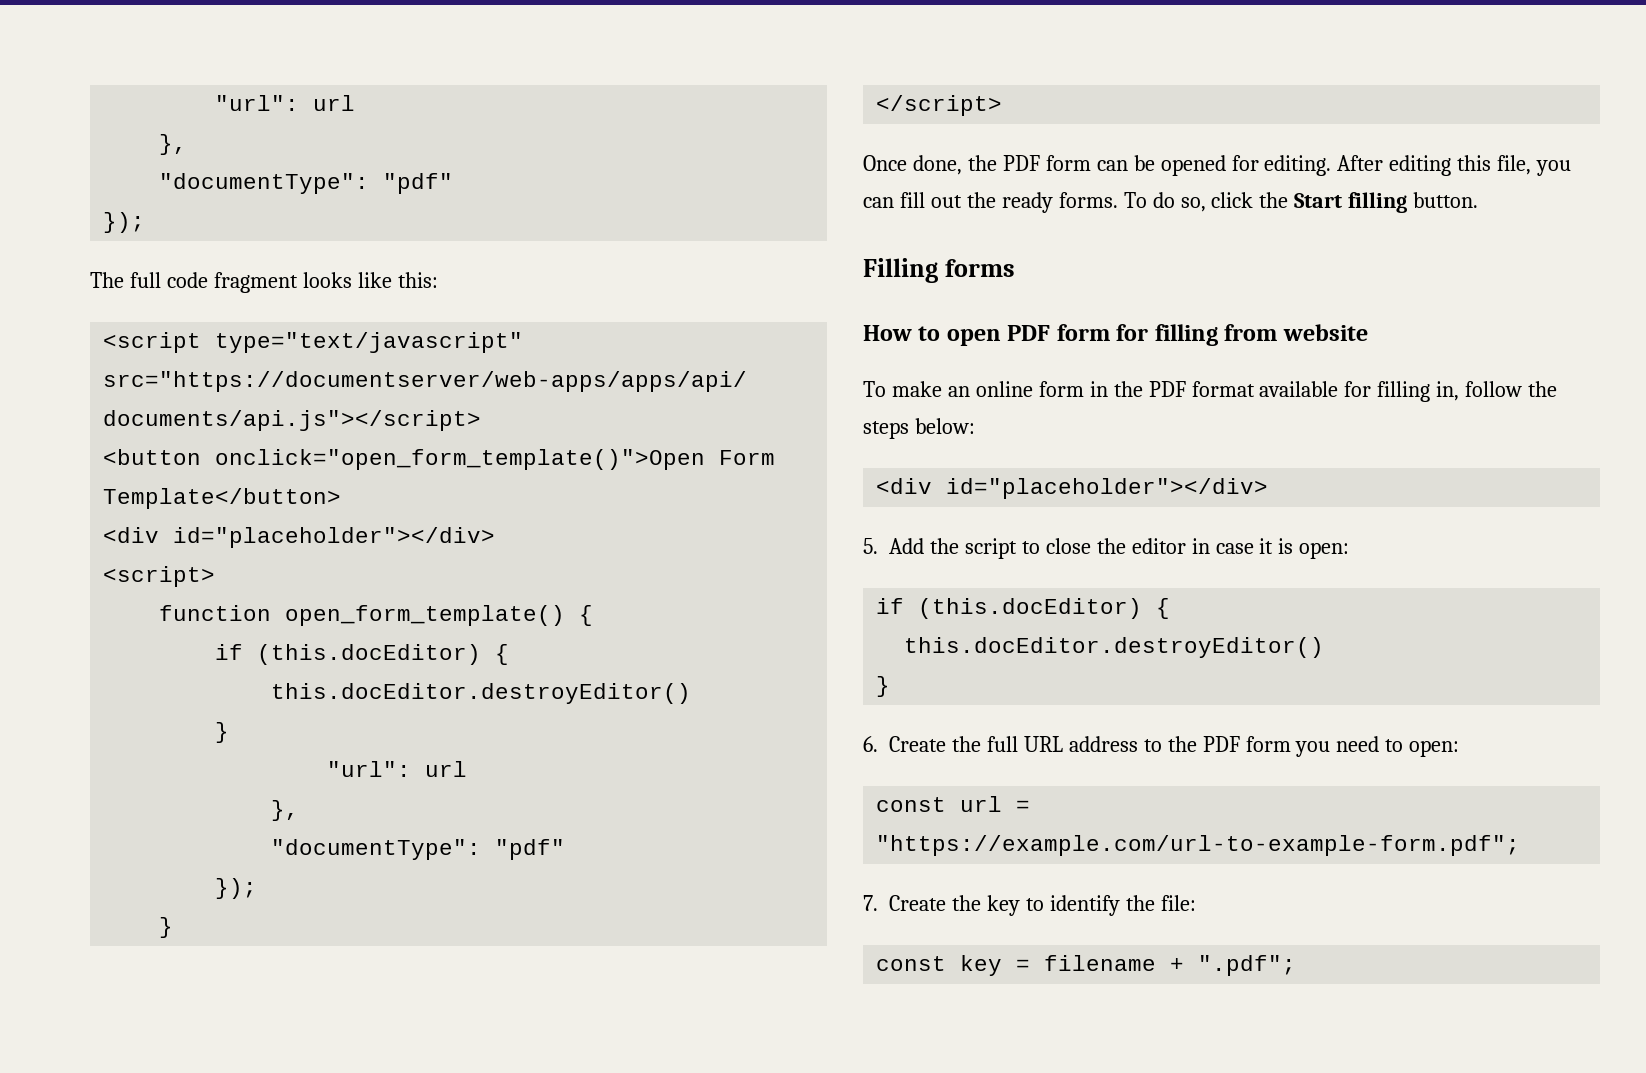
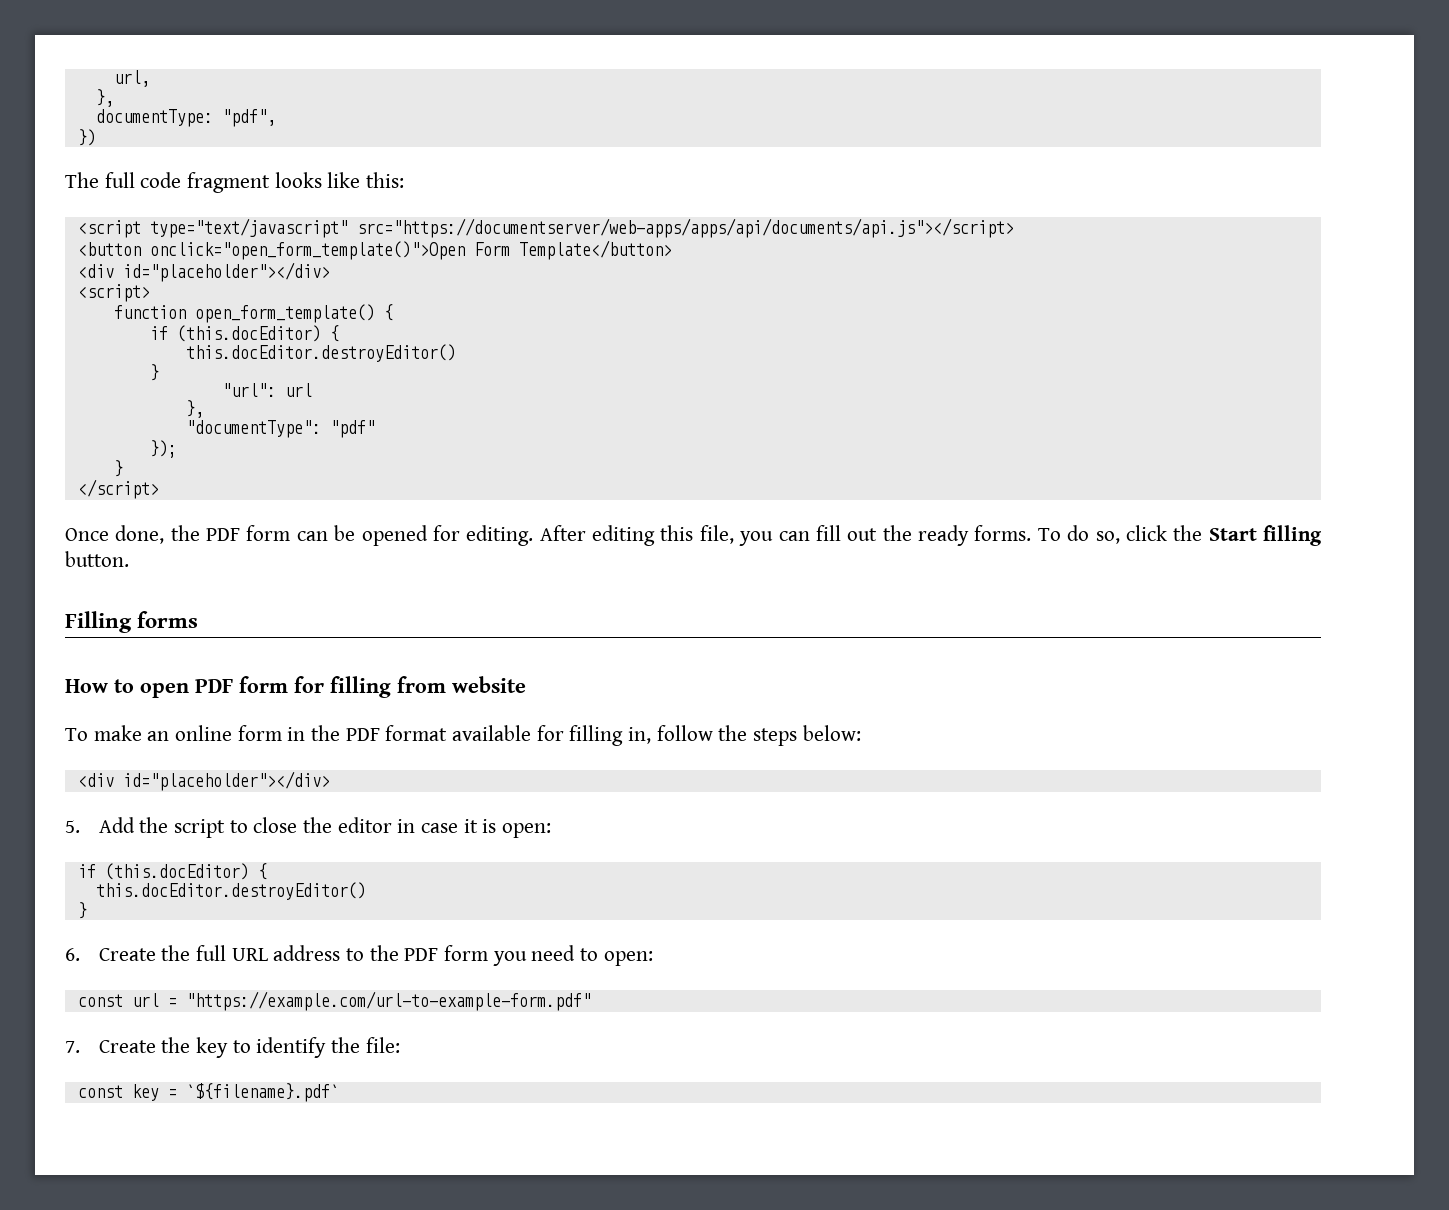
[215,95,356,111] [159,134,188,155] [159,173,454,194] [103,212,146,233] "url": url // }, // "documentType": "pdf" // }); -> [113,70,150,87] [95,89,114,107] [95,109,276,127] [77,129,96,146] url, // }, // documentType: "pdf", // })
[876,835,1521,856] "https://example.com/url-to-example-form.pdf"; -> [185,991,591,1011] "https://example.com/url-to-example-form.pdf"
[1044,955,1297,976] filename + ".pdf"; -> [185,1083,339,1102] `${filename}.pdf`

